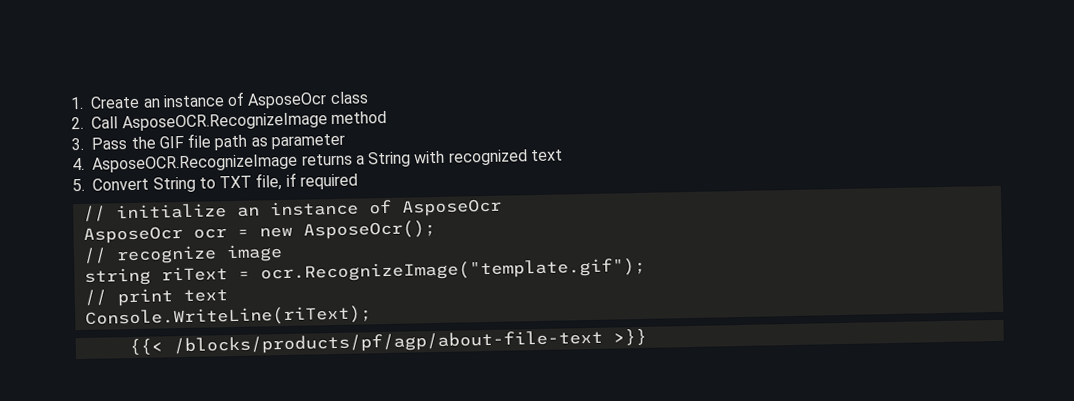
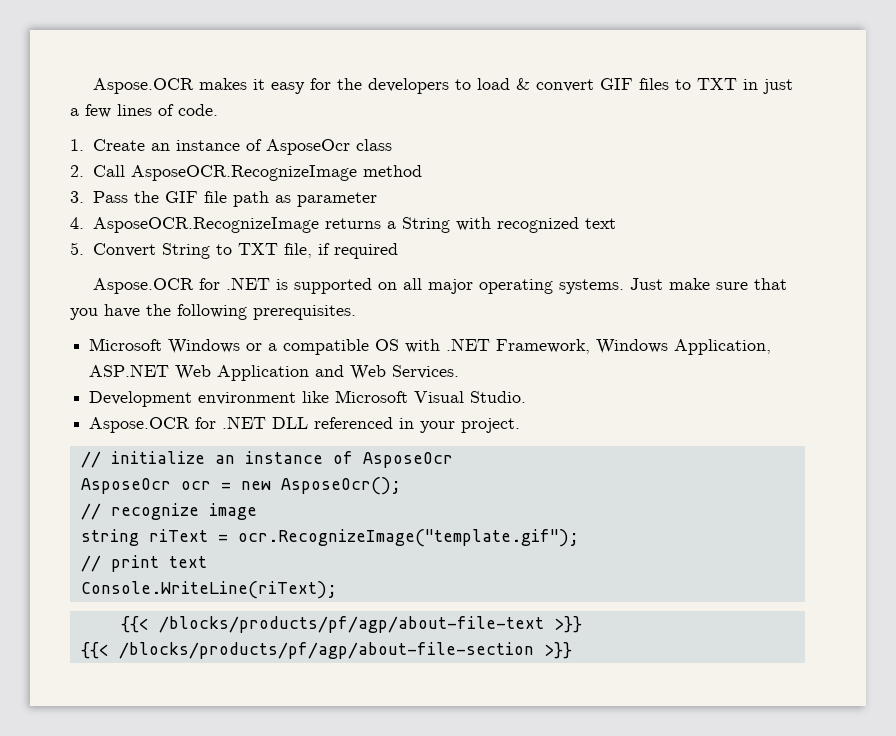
(70, 103) none -> [92,78,793,94] [70,104,218,118] Aspose.OCR makes it easy for the developers to load & convert GIF files to TXT in just a few lines of code. //
(359, 181) none -> [92,277,787,294] [70,304,356,320] [89,338,772,355] [89,364,460,381] [89,390,527,407] [89,416,521,433] // Aspose.OCR for .NET is supported on all major operating systems. Just make sure that you have the following prerequisites. // Microsoft Windows or a compatible OS with .NET Framework, Windows Application, ASP.NET Web Application and Web Services. // Development environment like Microsoft Visual Studio. // Aspose.OCR for .NET DLL referenced in your project.
(647, 337) none -> [80,642,572,659] // {{< /blocks/products/pf/agp/about-file-section >}}

